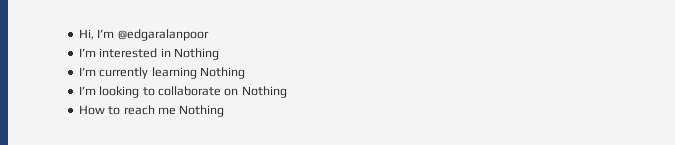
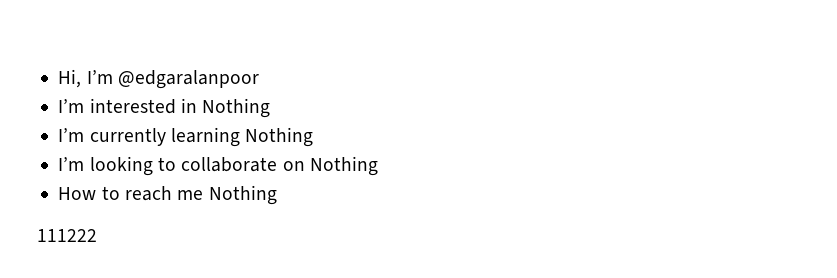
(225, 111) none -> [37,229,97,242] // 111222

